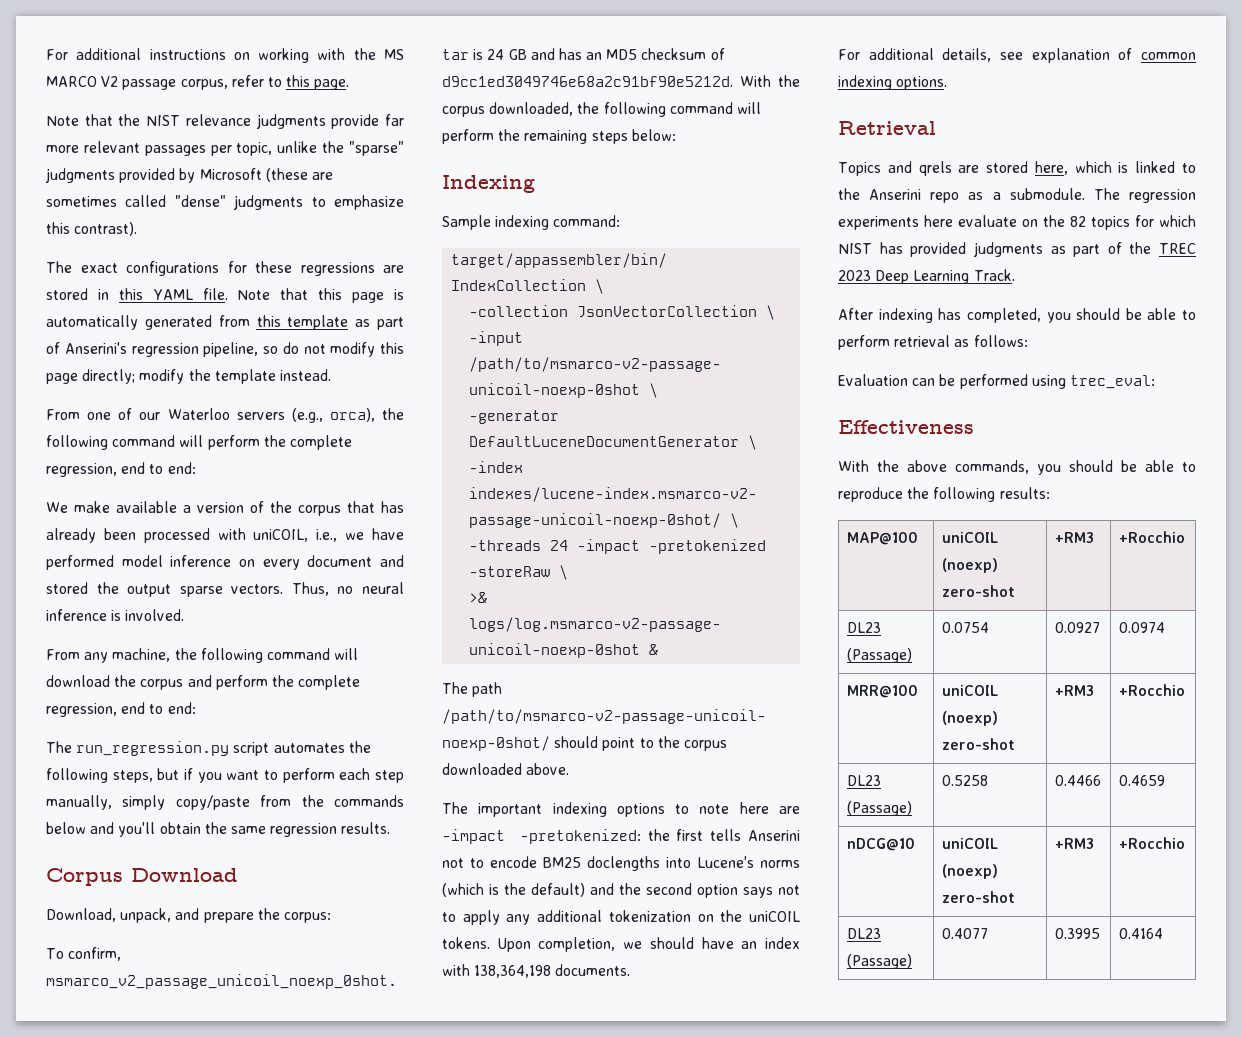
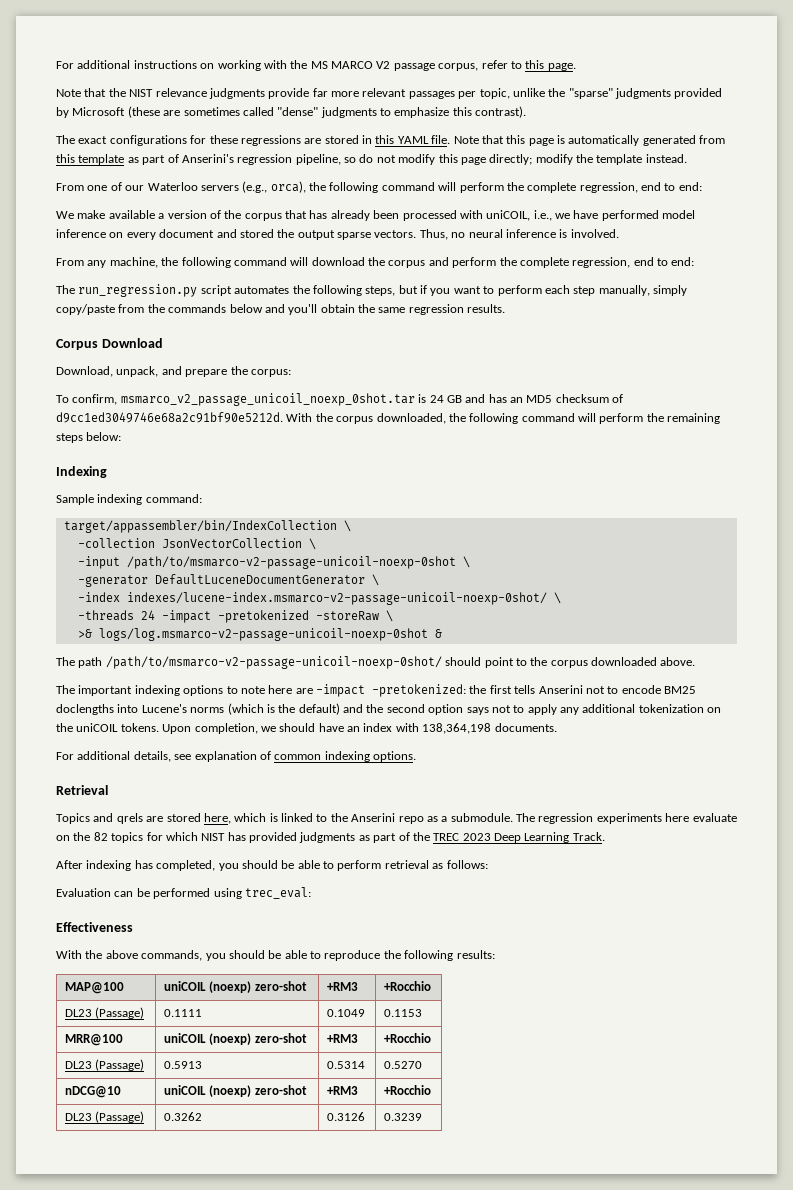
[941,622,989,633] [1054,622,1100,633] [1118,622,1165,633] 0.0754 | 0.0927 | 0.0974 -> [163,1009,202,1017] [326,1009,365,1017] [383,1009,422,1017] 0.1111 | 0.1049 | 0.1153
[941,775,988,786] [1054,775,1101,786] [1118,775,1165,786] 0.5258 | 0.4466 | 0.4659 -> [163,1061,202,1069] [326,1061,365,1069] [383,1061,422,1069] 0.5913 | 0.5314 | 0.5270
[941,928,988,939] [1054,928,1100,939] [1118,928,1163,939] 0.4077 | 0.3995 | 0.4164 -> [163,1112,202,1121] [326,1112,365,1121] [383,1113,422,1121] 0.3262 | 0.3126 | 0.3239

